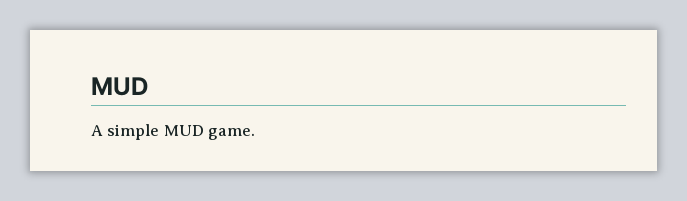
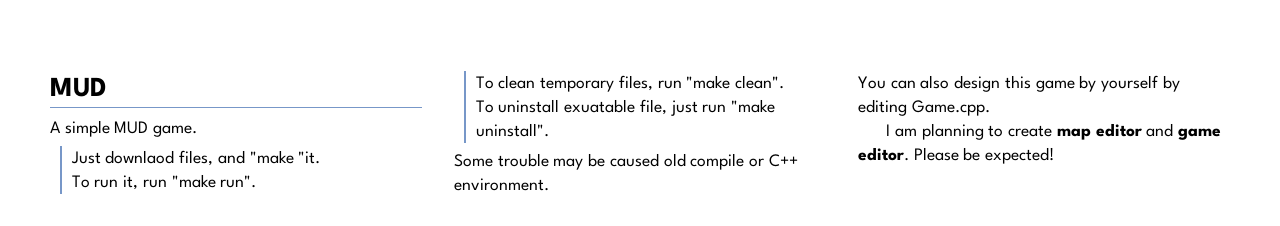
(256, 134) none -> [70,150,321,166] [71,174,257,190] [475,75,785,92] [475,99,776,116] [475,123,549,137] [454,153,798,170] [454,178,549,191] [858,75,1180,92] [858,99,990,116] [886,123,1222,140] [858,147,1055,164] // Just downlaod files, and "make "it. // To run it, run "make run". // To clean temporary files, run "make clean". // To uninstall exuatable file, just run "make uninstall". // Some trouble may be caused old compile or C++ environment. // You can also design this game by yourself by editing Game.cpp. // I am planning to create map editor and game editor. Please be expected!

